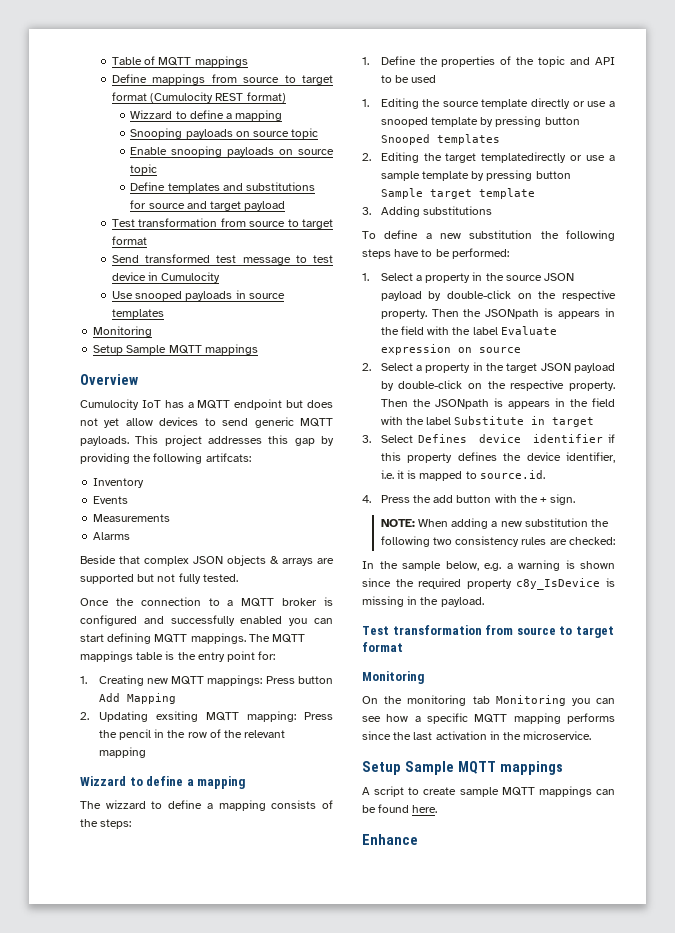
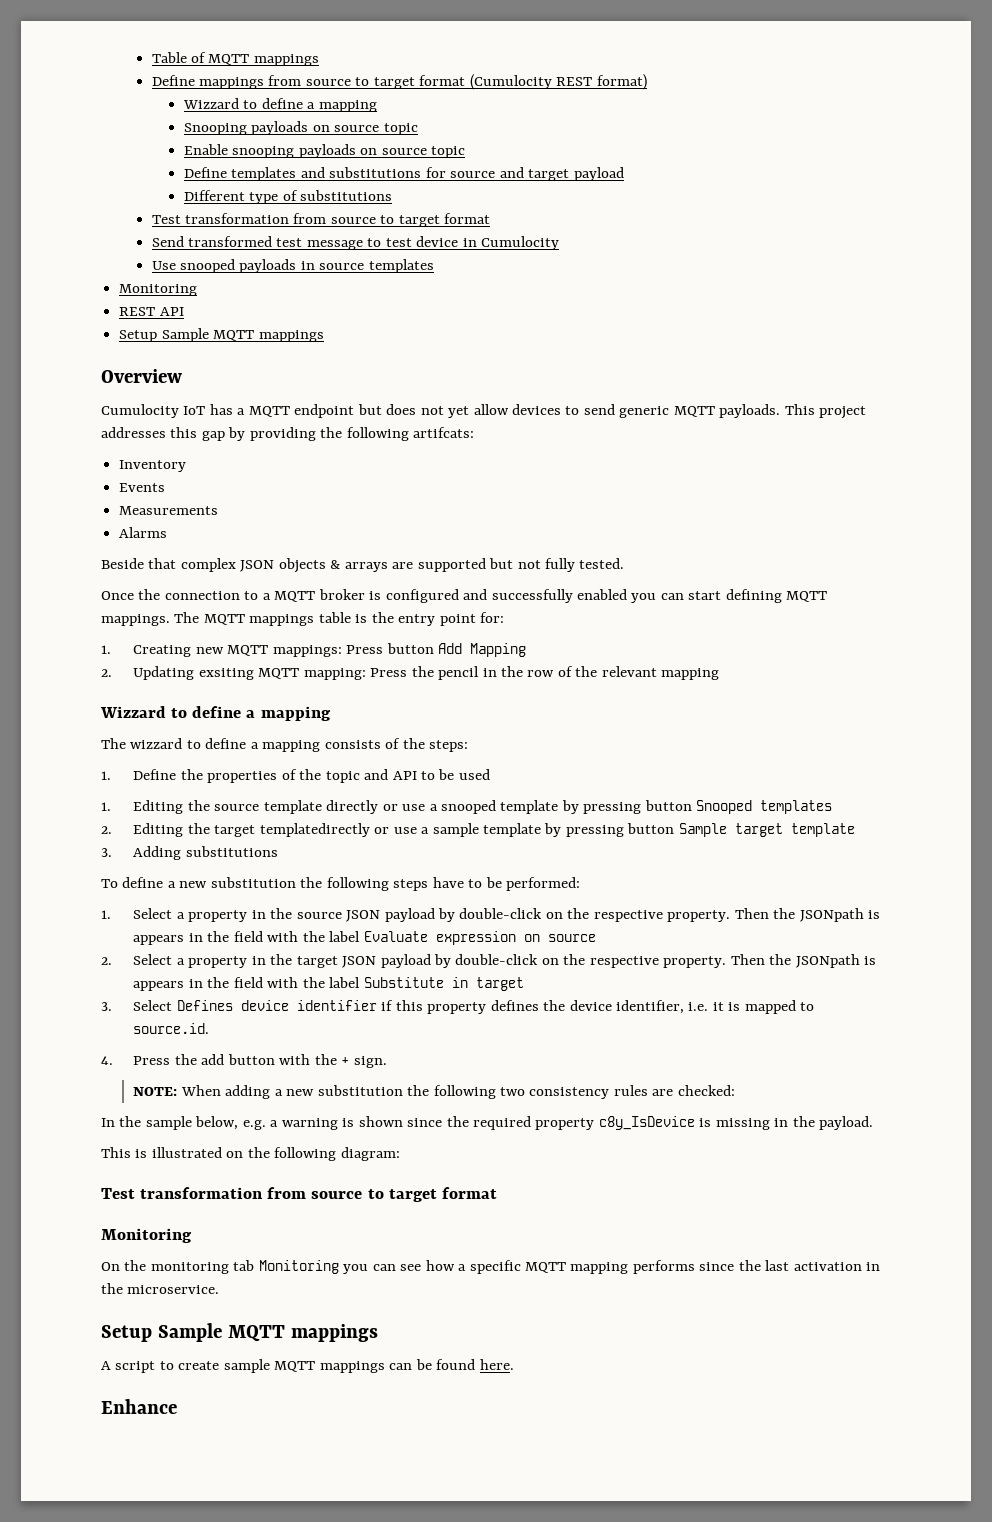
(286, 206) none -> [183,190,393,204] // Different type of substitutions
(153, 331) none -> [119,307,184,316] // REST API
(484, 602) none -> [101,1147,400,1161] // This is illustrated on the following diagram:

